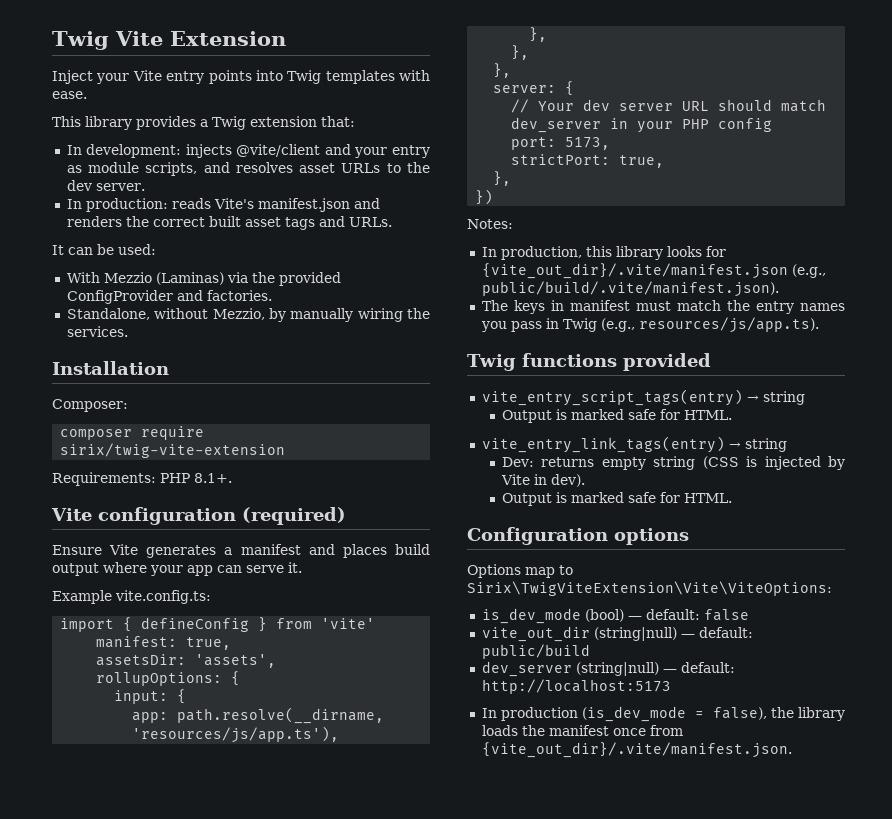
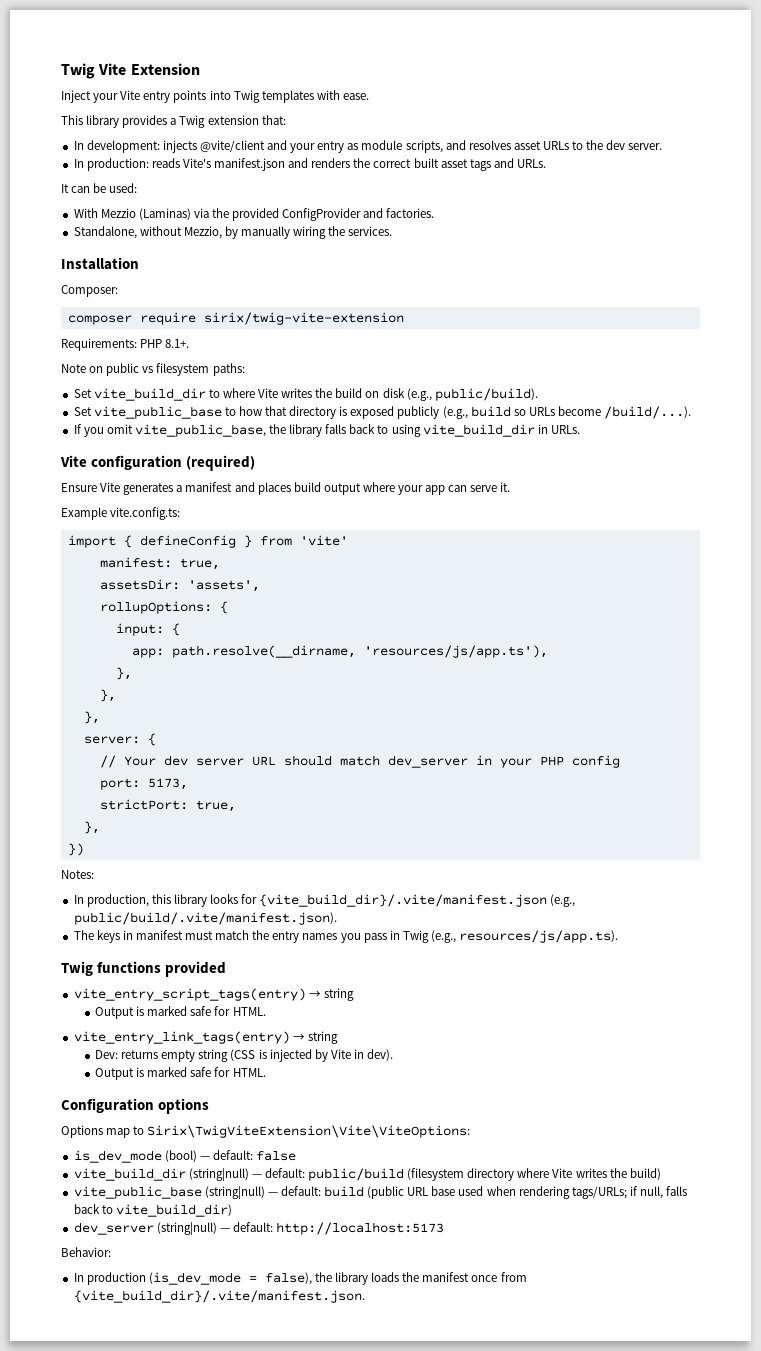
(232, 478) none -> [61,363,245,376] [73,388,538,401] [73,406,692,419] [73,424,580,437] // Note on public vs filesystem paths: // Set vite_build_dir to where Vite writes the build on disk (e.g., public/build). // Set vite_public_base to how that directory is exposed publicly (e.g., build so URLs become /build/...). // If you omit vite_public_base, the library falls back to using vite_build_dir in URLs.
[481,263,788,279] {vite_out_dir}/.vite/manifest.json -> [259,894,548,907] {vite_build_dir}/.vite/manifest.json
[481,626,590,642] vite_out_dir -> [73,1168,186,1181] vite_build_dir
(590, 651) none -> [407,1168,661,1181] [73,1186,688,1199] [73,1204,232,1217] (filesystem directory where Vite writes the build) // vite_public_base (string|null) — default: build (public URL base used when rendering tags/URLs; if null, falls back to vite_build_dir)
(671, 686) none -> [61,1247,111,1257] // Behavior:
[481,742,792,758] {vite_out_dir}/.vite/manifest.json. -> [73,1290,365,1303] {vite_build_dir}/.vite/manifest.json.

